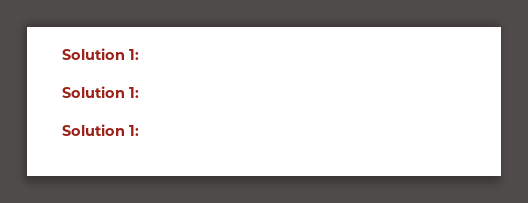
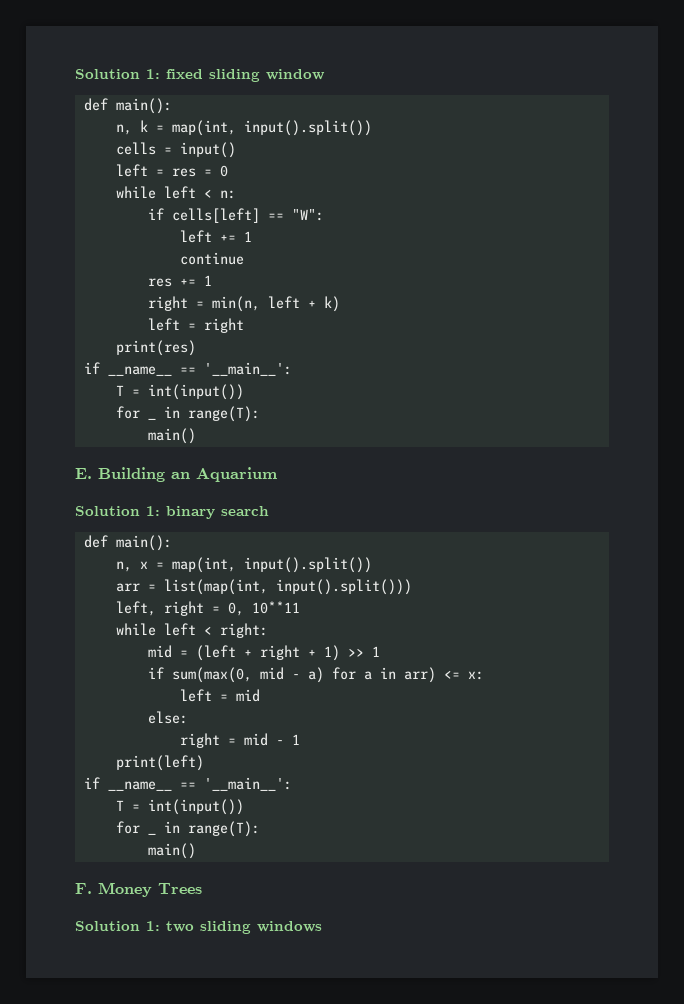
[62,48,139,60] [62,86,139,98] [62,124,139,136] Solution 1: // Solution 1: // Solution 1: -> [75,69,325,82] [83,98,172,114] [115,120,372,136] [115,142,236,158] [115,164,228,177] [115,186,236,199] [147,208,324,223] [179,230,252,243] [179,252,244,265] [147,275,212,287] [147,296,340,312] [147,318,244,333] [115,340,196,356] [83,362,292,376] [115,384,244,400] [115,406,156,420] [163,406,260,422] [147,428,196,444] [75,467,277,482] [75,506,269,519] [83,535,172,551] [115,557,372,573] [115,579,412,595] [115,601,300,616] [115,623,268,638] [147,645,380,661] [147,667,484,683] [179,689,260,702] [147,711,188,724] [179,733,300,748] [115,755,204,771] [83,777,292,791] [115,799,244,815] [115,821,156,835] [163,821,260,837] [147,843,196,859] [75,882,202,897] [75,921,322,934] Solution 1: fixed sliding window // def main(): // n, k = map(int, input().split()) // cells = input() // left = res = 0 // while left < n: // if cells[left] == "W": // left += 1 // continue // res += 1 // right = min(n, left + k) // left = right // print(res) // if __name__ == '__main__': // T = int(input()) // for _ in range(T): // main() // E. Building an Aquarium // Solution 1: binary search // def main(): // n, x = map(int, input().split()) // arr = list(map(int, input().split())) // left, right = 0, 10**11 // while left < right: // mid = (left + right + 1) >> 1 // if sum(max(0, mid - a) for a in arr) <= x: // left = mid // else: // right = mid - 1 // print(left) // if __name__ == '__main__': // T = int(input()) // for _ in range(T): // main() // F. Money Trees // Solution 1: two sliding windows

